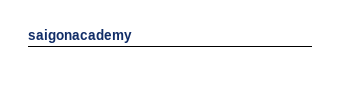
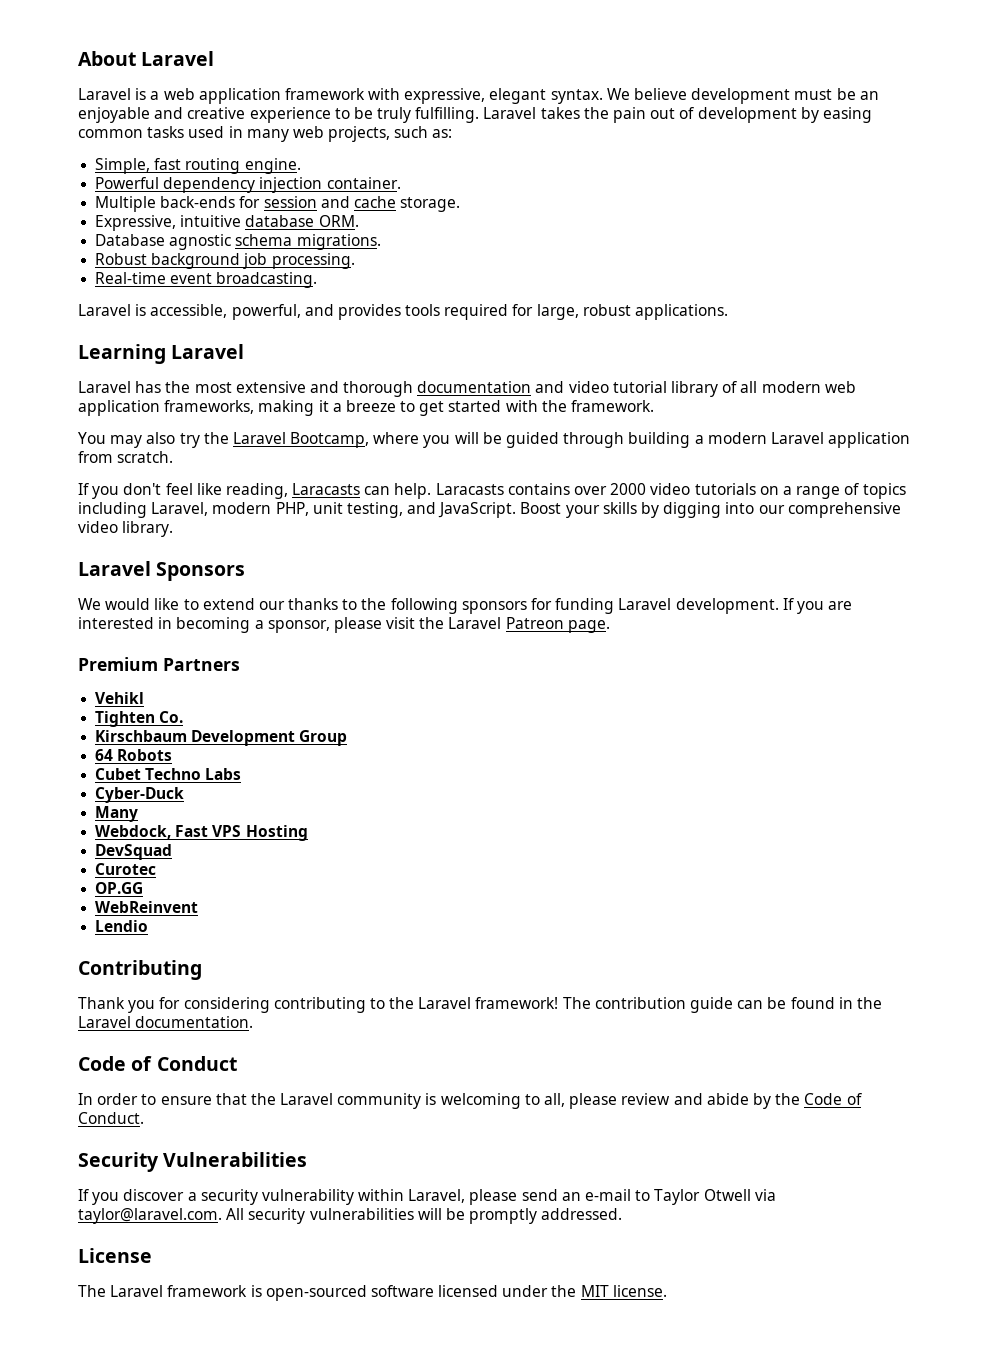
[28,29,132,43] saigonacademy -> [78,51,215,66] [78,88,879,104] [78,107,872,123] [78,126,453,142] [95,158,301,174] [95,177,401,193] [95,196,461,212] [95,215,359,231] [95,234,381,250] [95,253,355,269] [95,272,318,288] [78,304,729,320] [78,344,245,364] [78,381,856,397] [78,400,655,416] [78,432,911,448] [78,451,174,463] [78,483,906,499] [78,502,901,518] [78,521,174,537] [78,561,246,581] [78,598,853,614] [78,617,610,633] [78,657,240,671] [95,692,145,704] [95,711,184,727] [95,730,348,746] [95,749,173,761] [95,768,242,780] [95,787,185,803] [95,806,139,822] [95,825,308,841] [95,844,173,860] [95,863,157,875] [95,882,144,894] [95,901,199,913] [95,920,149,932] [78,960,202,980] [78,997,882,1013] [78,1016,254,1028] [78,1056,237,1071] [78,1093,862,1109] [78,1112,144,1124] [78,1152,308,1172] [78,1189,776,1205] [78,1208,623,1224] [78,1248,152,1263] [78,1285,667,1301] About Laravel // Laravel is a web application framework with expressive, elegant syntax. We believe development must be an enjoyable and creative experience to be truly fulfilling. Laravel takes the pain out of development by easing common tasks used in many web projects, such as: // Simple, fast routing engine. // Powerful dependency injection container. // Multiple back-ends for session and cache storage. // Expressive, intuitive database ORM. // Database agnostic schema migrations. // Robust background job processing. // Real-time event broadcasting. // Laravel is accessible, powerful, and provides tools required for large, robust applications. // Learning Laravel // Laravel has the most extensive and thorough documentation and video tutorial library of all modern web application frameworks, making it a breeze to get started with the framework. // You may also try the Laravel Bootcamp, where you will be guided through building a modern Laravel application from scratch. // If you don't feel like reading, Laracasts can help. Laracasts contains over 2000 video tutorials on a range of topics including Laravel, modern PHP, unit testing, and JavaScript. Boost your skills by digging into our comprehensive video library. // Laravel Sponsors // We would like to extend our thanks to the following sponsors for funding Laravel development. If you are interested in becoming a sponsor, please visit the Laravel Patreon page. // Premium Partners // Vehikl // Tighten Co. // Kirschbaum Development Group // 64 Robots // Cubet Techno Labs // Cyber-Duck // Many // Webdock, Fast VPS Hosting // DevSquad // Curotec // OP.GG // WebReinvent // Lendio // Contributing // Thank you for considering contributing to the Laravel framework! The contribution guide can be found in the Laravel documentation. // Code of Conduct // In order to ensure that the Laravel community is welcoming to all, please review and abide by the Code of Conduct. // Security Vulnerabilities // If you discover a security vulnerability within Laravel, please send an e-mail to Taylor Otwell via taylor@laravel.com. All security vulnerabilities will be promptly addressed. // License // The Laravel framework is open-sourced software licensed under the MIT license.

